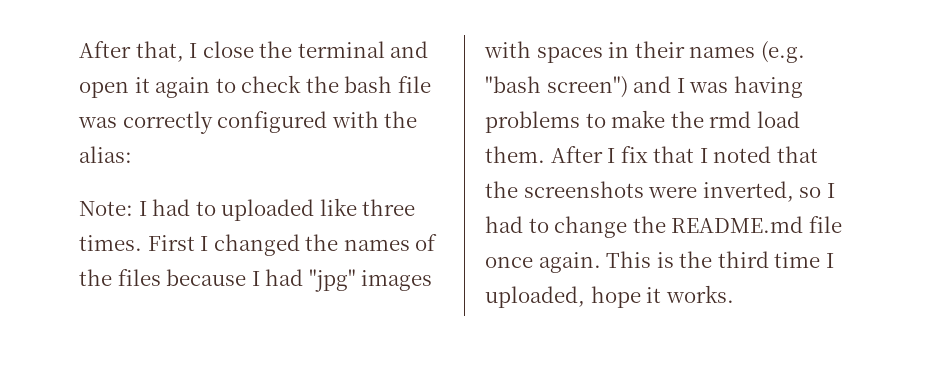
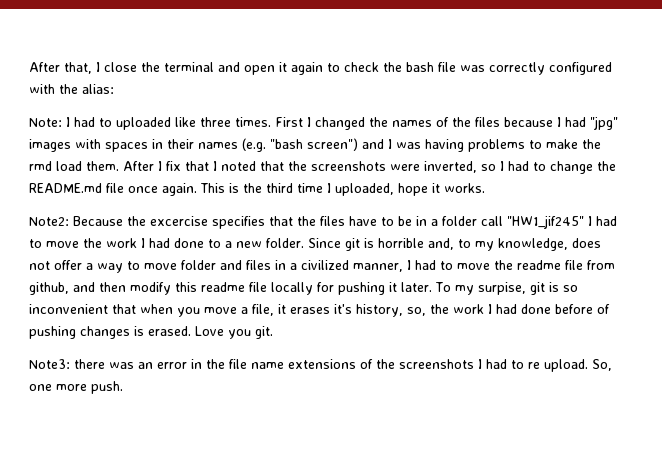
(734, 294) none -> [29,215,617,229] [29,238,601,251] [29,260,615,273] [29,282,578,295] [29,304,610,317] [29,326,273,339] [29,359,612,372] [29,381,123,394] // Note2: Because the excercise specifies that the files have to be in a folder call "HW1_jif245" I had to move the work I had done to a new folder. Since git is horrible and, to my knowledge, does not offer a way to move folder and files in a civilized manner, I had to move the readme file from github, and then modify this readme file locally for pushing it later. To my surpise, git is so inconvenient that when you move a file, it erases it's history, so, the work I had done before of pushing changes is erased. Love you git. // Note3: there was an error in the file name extensions of the screenshots I had to re upload. So, one more push.

